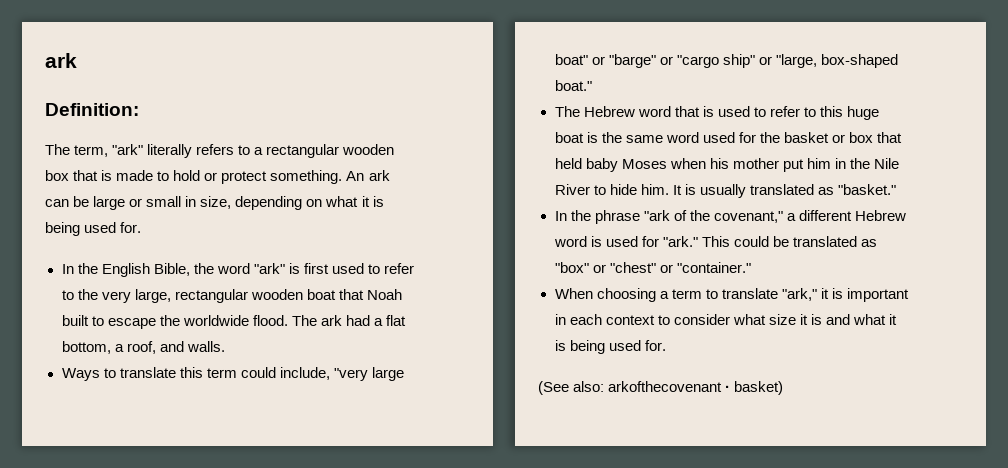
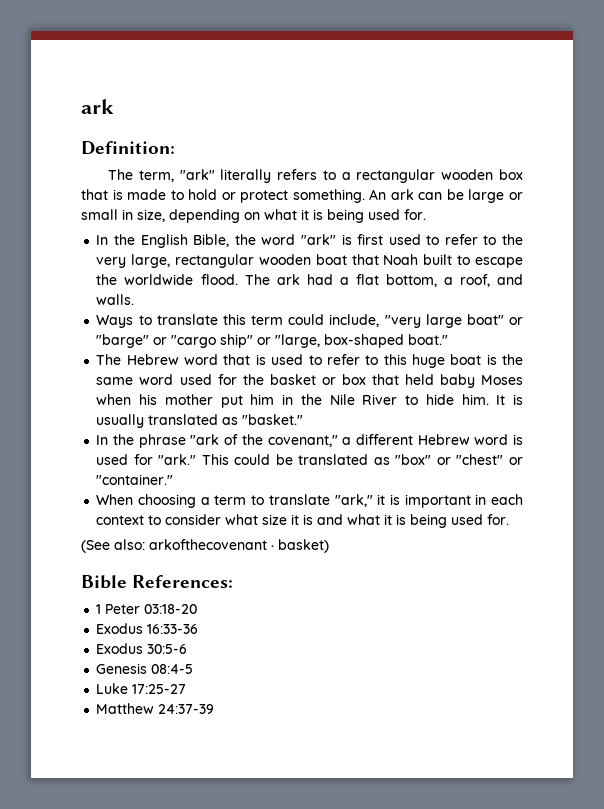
(784, 388) none -> [81,575,234,589] [96,604,198,614] [96,623,199,634] [96,643,188,654] [96,663,194,674] [96,683,187,694] [96,703,215,714] // Bible References: // 1 Peter 03:18-20 // Exodus 16:33-36 // Exodus 30:5-6 // Genesis 08:4-5 // Luke 17:25-27 // Matthew 24:37-39

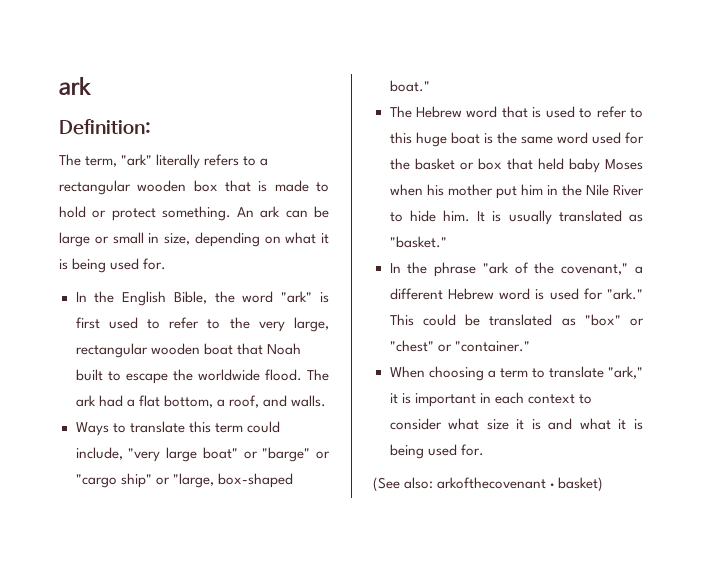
[81,575,234,589] [96,604,198,614] [96,623,199,634] [96,643,188,654] [96,663,194,674] [96,683,187,694] [96,703,215,714] // Bible References: // 1 Peter 03:18-20 // Exodus 16:33-36 // Exodus 30:5-6 // Genesis 08:4-5 // Luke 17:25-27 // Matthew 24:37-39 -> (604, 484) none

